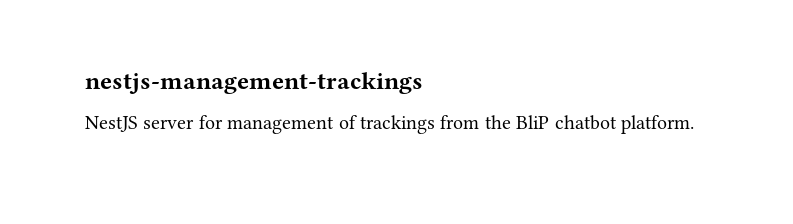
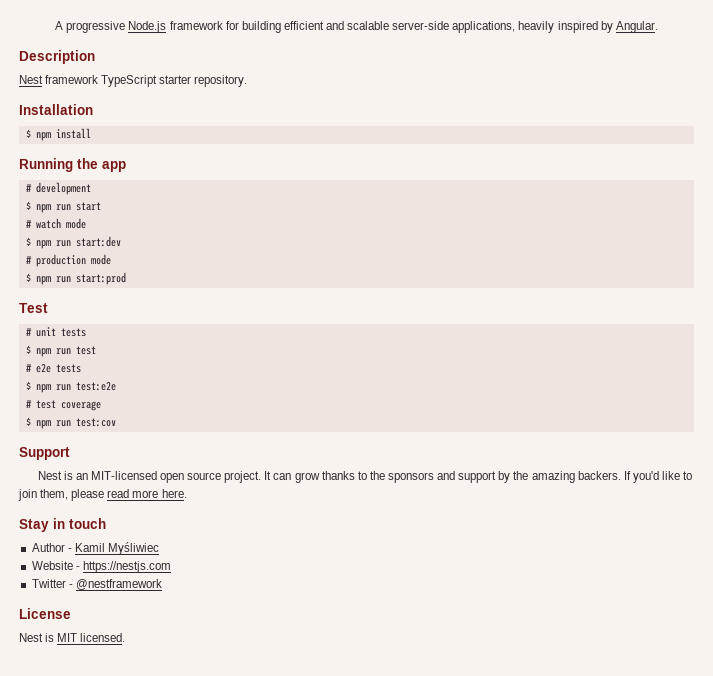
[85,72,423,94] [85,115,694,134] nestjs-management-trackings // NestJS server for management of trackings from the BliP chatbot platform. -> [55,21,658,33] [19,50,95,64] [19,75,248,87] [19,104,93,115] [25,128,91,141] [19,158,126,172] [25,182,91,195] [25,201,101,213] [25,218,86,229] [25,236,121,249] [25,254,111,267] [25,272,126,285] [19,303,48,313] [25,327,86,337] [25,345,96,357] [25,363,81,373] [25,381,116,393] [25,399,101,411] [25,417,116,429] [19,447,70,460] [37,471,693,483] [18,489,187,501] [19,518,106,532] [31,542,159,555] [31,561,171,573] [31,579,162,590] [19,608,71,619] [19,633,126,642] A progressive Node.js framework for building efficient and scalable server-side applications, heavily inspired by Angular. // Description // Nest framework TypeScript starter repository. // Installation // $ npm install // Running the app // # development // $ npm run start // # watch mode // $ npm run start:dev // # production mode // $ npm run start:prod // Test // # unit tests // $ npm run test // # e2e tests // $ npm run test:e2e // # test coverage // $ npm run test:cov // Support // Nest is an MIT-licensed open source project. It can grow thanks to the sponsors and support by the amazing backers. If you'd like to join them, please read more here. // Stay in touch // Author - Kamil Myśliwiec // Website - https://nestjs.com // Twitter - @nestframework // License // Nest is MIT licensed.

